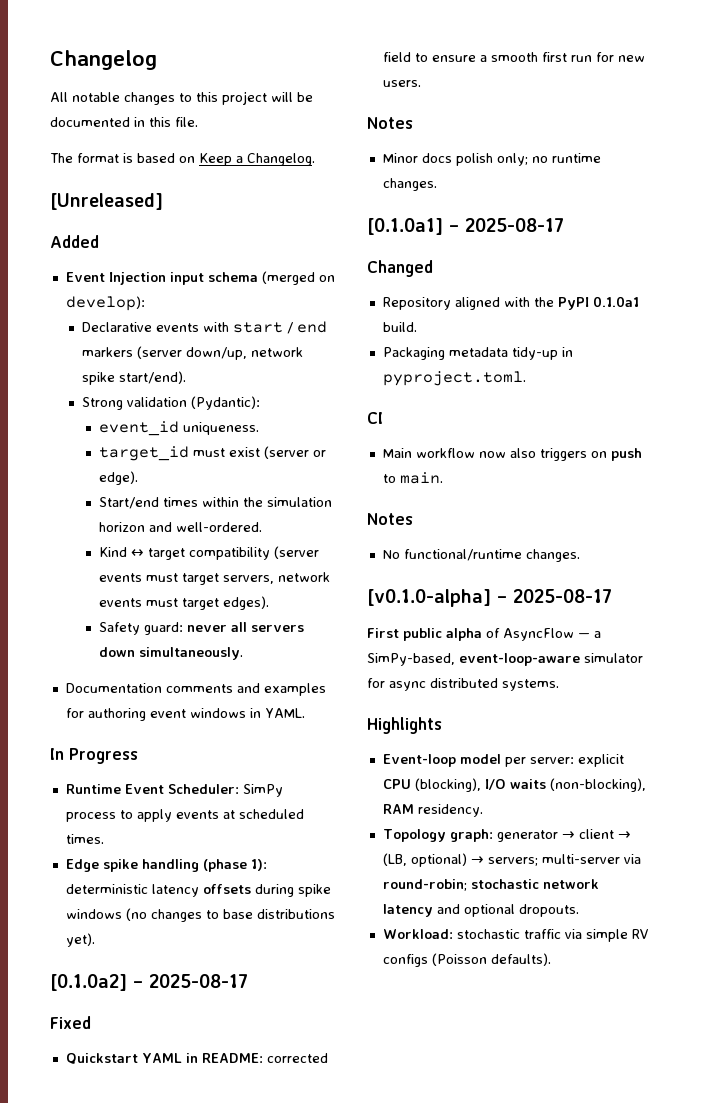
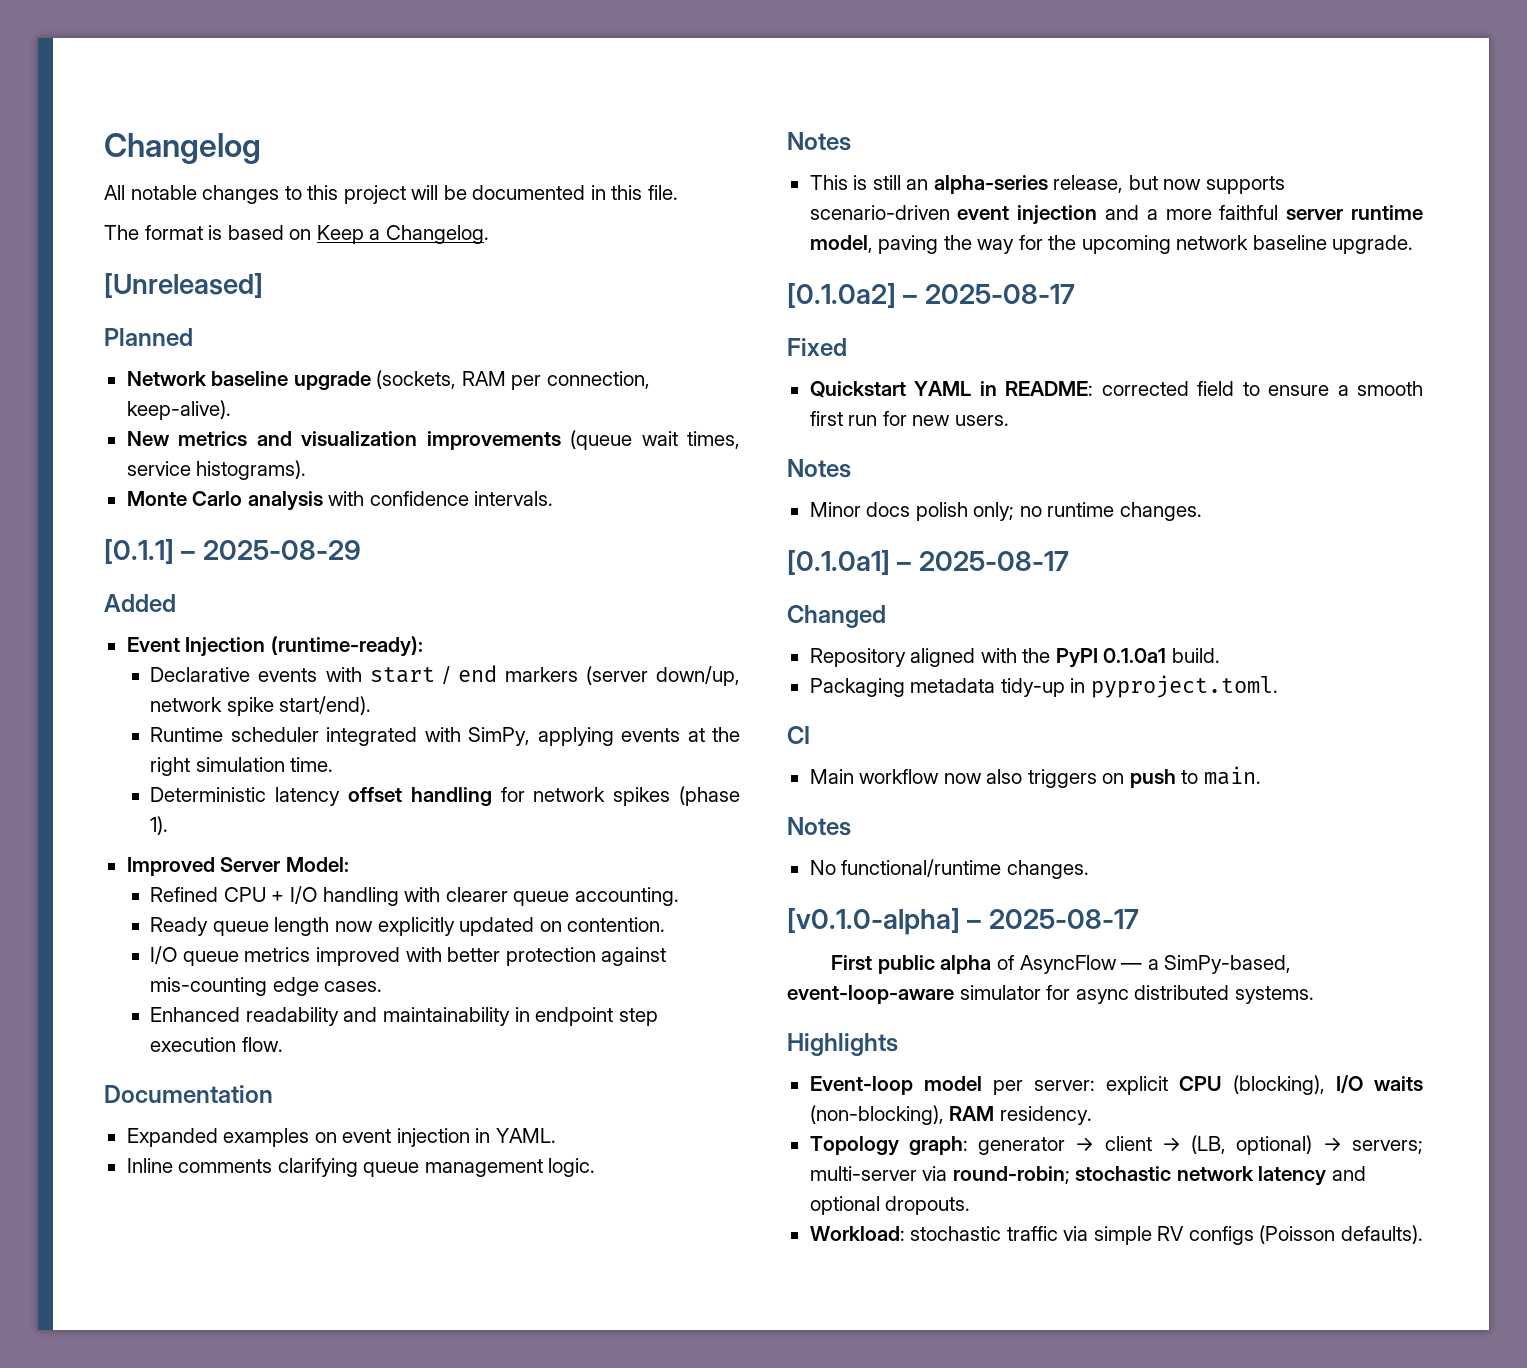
[50,235,99,248] [65,271,335,285] [65,296,145,311] Added // Event Injection input schema (merged on develop): -> [104,328,193,346] [126,370,650,390] [126,400,231,420] [126,430,740,450] [126,460,307,480] [126,491,554,511] [104,539,361,564] [104,594,176,612] [126,636,423,657] Planned // Network baseline upgrade (sockets, RAM per connection, keep-alive). // New metrics and visualization improvements (queue wait times, service histograms). // Monte Carlo analysis with confidence intervals. // [0.1.1] – 2025-08-29 // Added // Event Injection (runtime-ready):
[82,396,261,410] [98,421,259,436] [98,446,326,461] [98,471,138,485] [98,497,332,509] [98,522,262,532] [98,546,319,560] [98,572,330,585] [98,596,269,610] [98,622,304,635] [98,647,243,660] [65,683,326,696] [65,708,305,721] [50,748,138,764] [65,784,283,797] [65,809,304,822] [65,834,104,844] [65,859,267,872] [65,884,331,897] [65,908,335,922] [65,933,95,947] Strong validation (Pydantic): // event_id uniqueness. // target_id must exist (server or edge). // Start/end times within the simulation horizon and well-ordered. // Kind ↔ target compatibility (server events must target servers, network events must target edges). // Safety guard: never all servers down simultaneously. // Documentation comments and examples for authoring event windows in YAML. // In Progress // Runtime Event Scheduler: SimPy process to apply events at scheduled times. // Edge spike handling (phase 1): deterministic latency offsets during spike windows (no changes to base distributions yet). -> [150,727,741,746] [150,757,334,776] [150,786,741,806] [150,816,169,835] [126,857,349,876] [150,886,679,906] [150,917,666,936] [150,946,667,966] [150,977,383,996] [150,1007,658,1026] [150,1037,283,1052] [104,1085,273,1103] [126,1128,556,1147] [126,1158,596,1177] [787,132,851,151] [809,175,1285,194] [809,205,1423,225] [809,235,1414,254] Runtime scheduler integrated with SimPy, applying events at the right simulation time. // Deterministic latency offset handling for network spikes (phase 1). // Improved Server Model: // Refined CPU + I/O handling with clearer queue accounting. // Ready queue length now explicitly updated on contention. // I/O queue metrics improved with better protection against mis-counting edge cases. // Enhanced readability and maintainability in endpoint step execution flow. // Documentation // Expanded examples on event injection in YAML. // Inline comments clarifying queue management logic. // Notes // This is still an alpha-series release, but now supports scenario-driven event injection and a more faithful server runtime model, paving the way for the upcoming network baseline upgrade.

